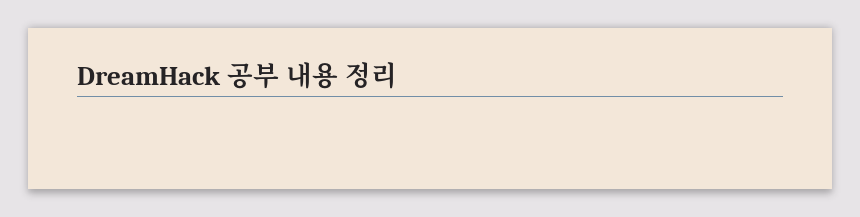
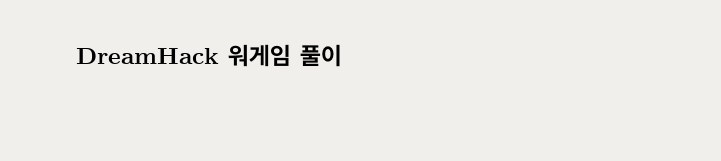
[227,62,398,89] 공부 내용 정리 -> [228,44,342,67] 워게임 풀이

